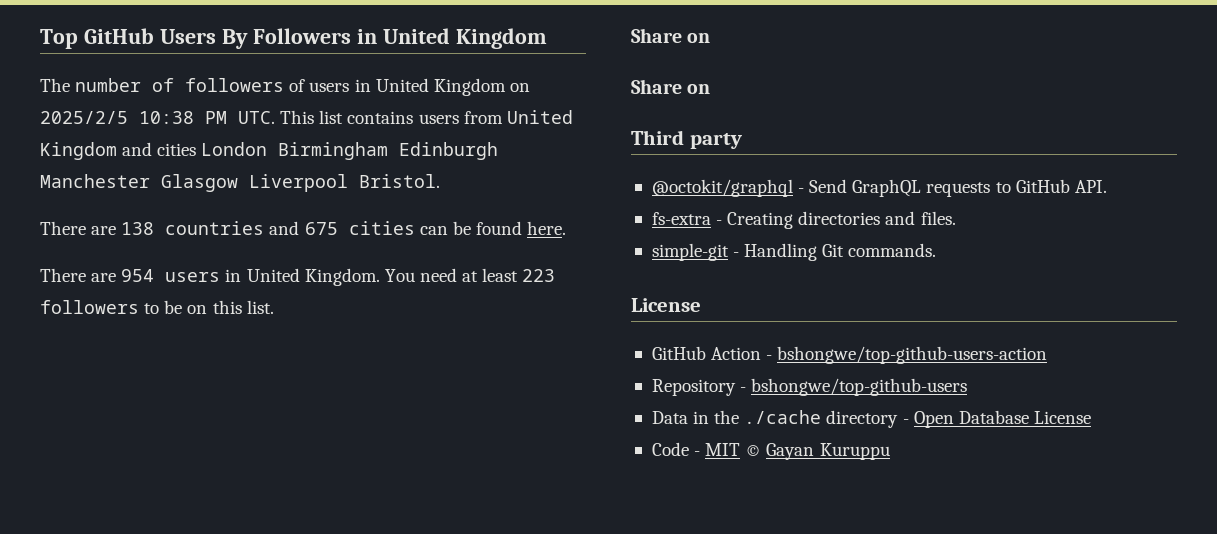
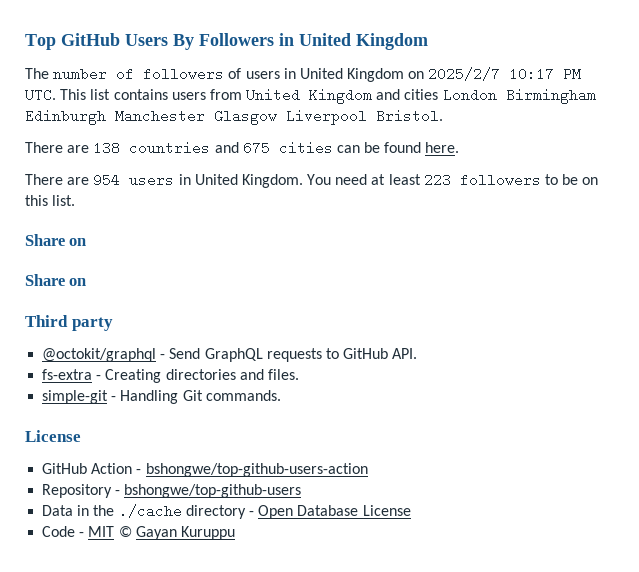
[40,111,194,124] 2025/2/5 10:38 -> [428,67,555,81] 2025/2/7 10:17

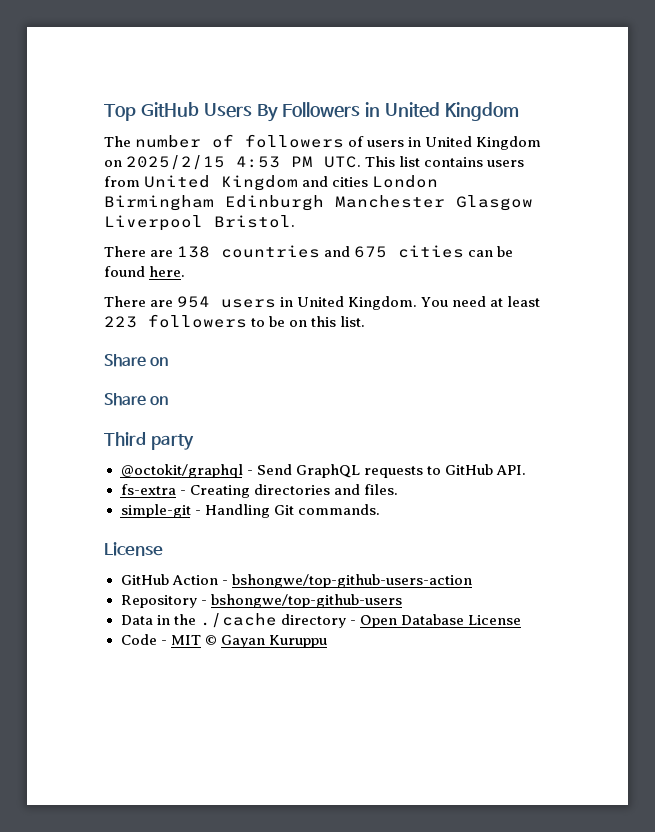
[428,67,555,81] 2025/2/7 10:17 -> [126,155,281,170] 2025/2/15 4:53

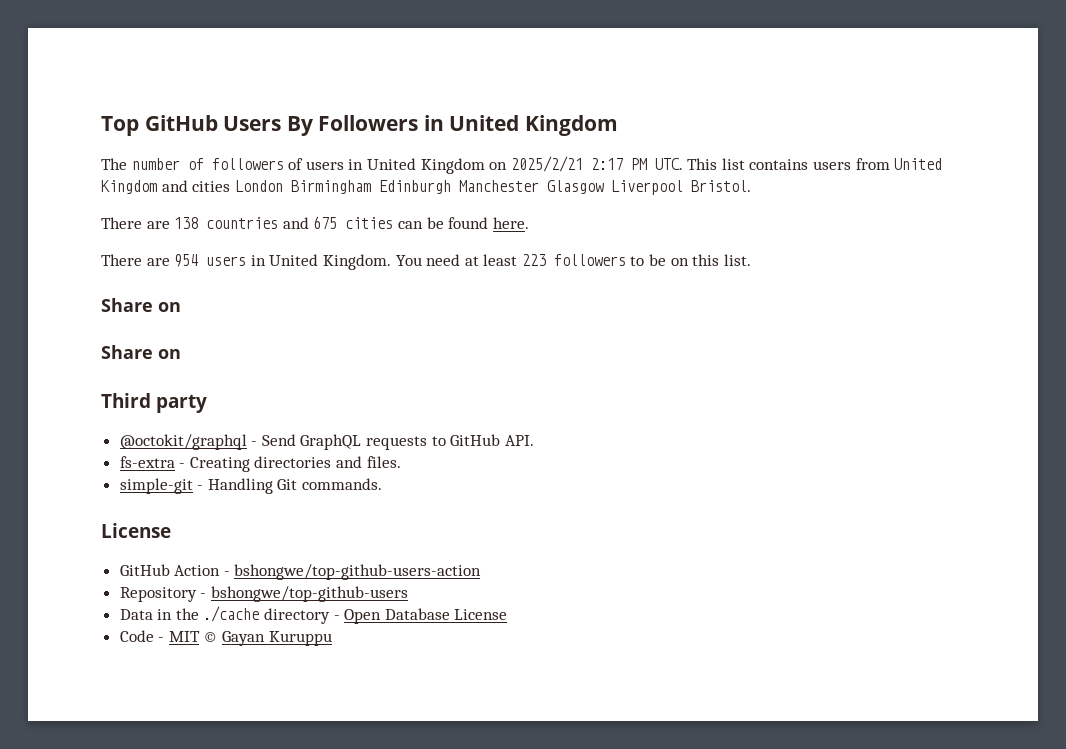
[126,155,281,170] 2025/2/15 4:53 -> [510,156,623,172] 2025/2/21 2:17

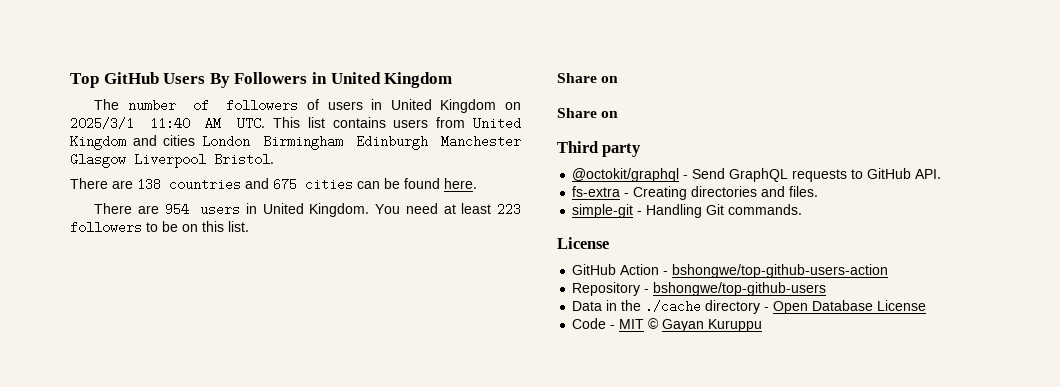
[510,156,647,172] 2025/2/21 2:17 PM -> [70,117,222,130] 2025/3/1 11:40 AM

